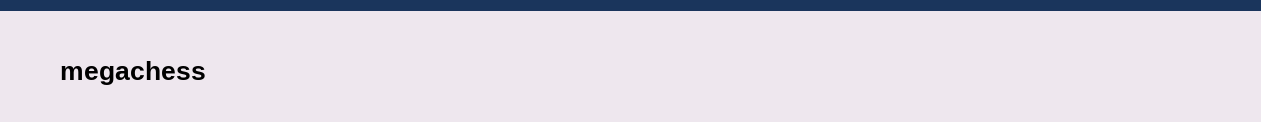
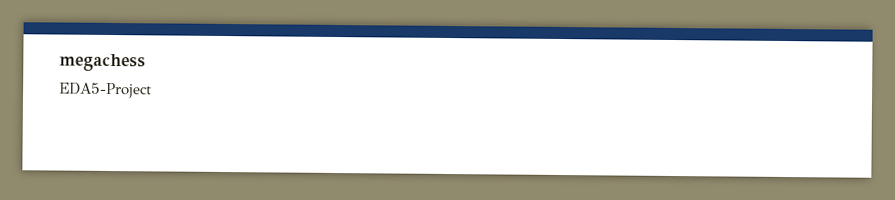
(206, 73) none -> [59,82,152,99] // EDA5-Project

